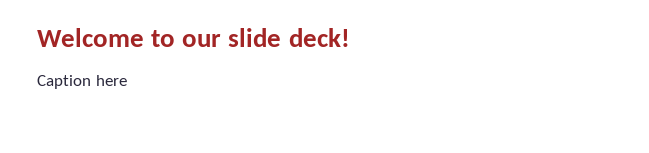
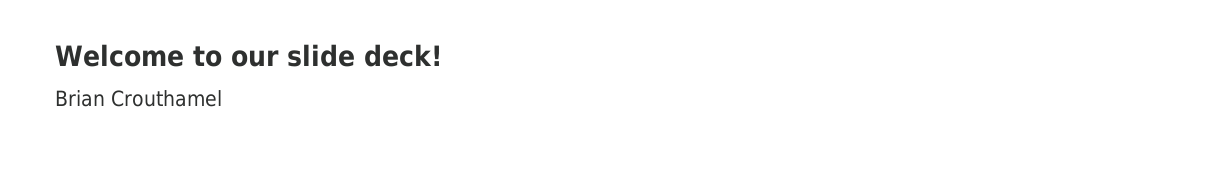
[37,75,127,89] Caption here -> [55,90,222,107] Brian Crouthamel

